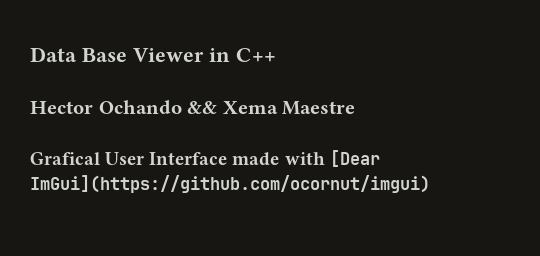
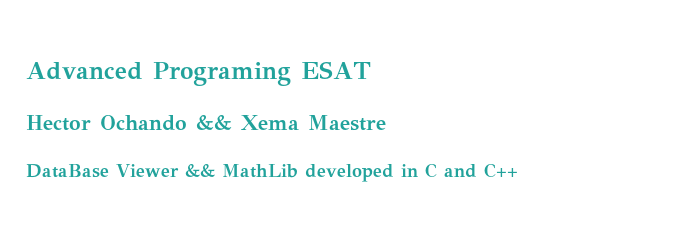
[30,47,276,62] Data Base Viewer in C++ -> [26,61,371,86] Advanced Programing ESAT
[30,150,380,167] [30,175,430,193] Grafical User Interface made with [Dear ImGui](https://github.com/ocornut/imgui) -> [26,163,518,182] DataBase Viewer && MathLib developed in C and C++

